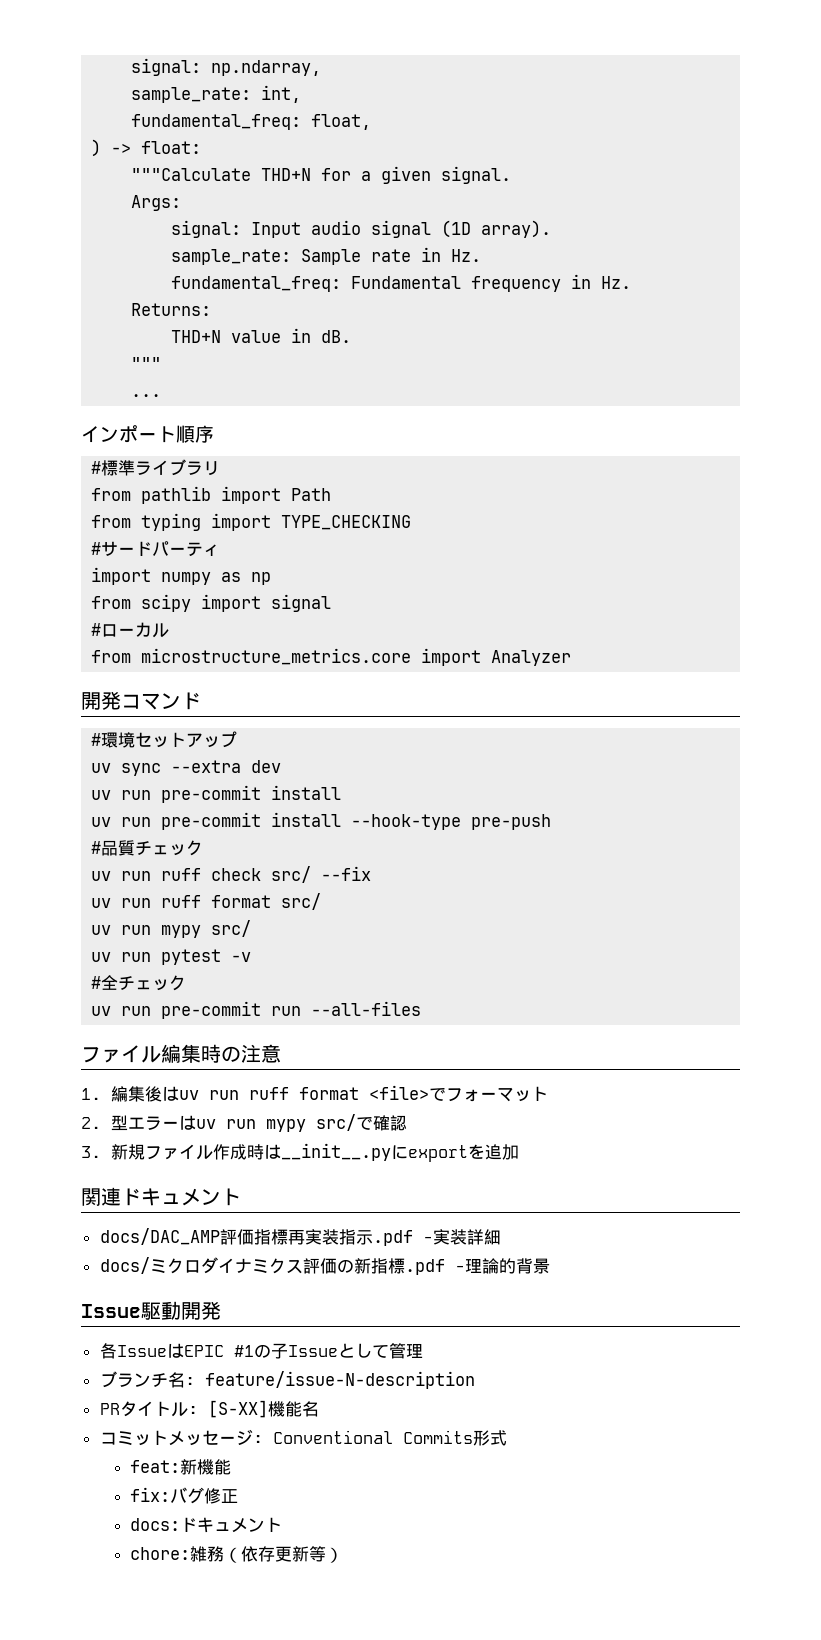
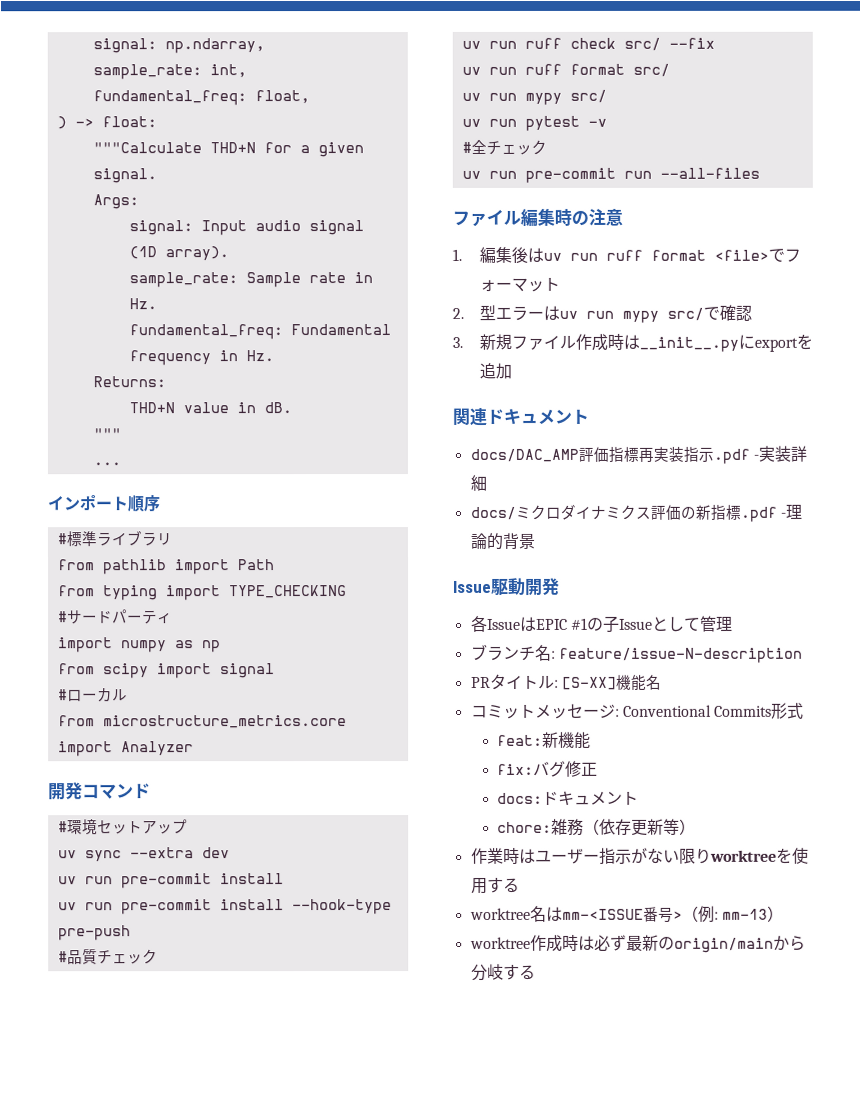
(344, 1555) none -> [470,847,809,865] [470,876,520,894] [469,905,784,923] [469,934,806,953] [470,963,536,981] // 作業時はユーザー指示がない限りworktreeを使用する // worktree名はmm-<ISSUE番号>（例: mm-13） // worktree作成時は必ず最新のorigin/mainから分岐する

